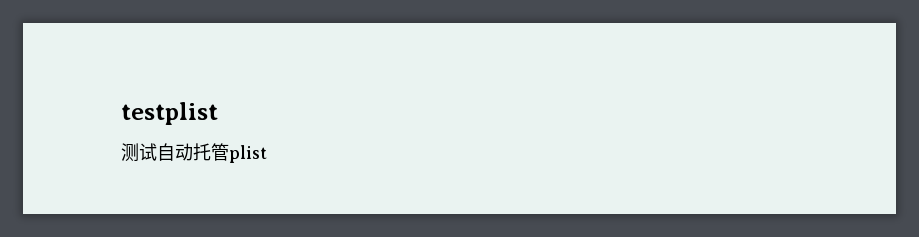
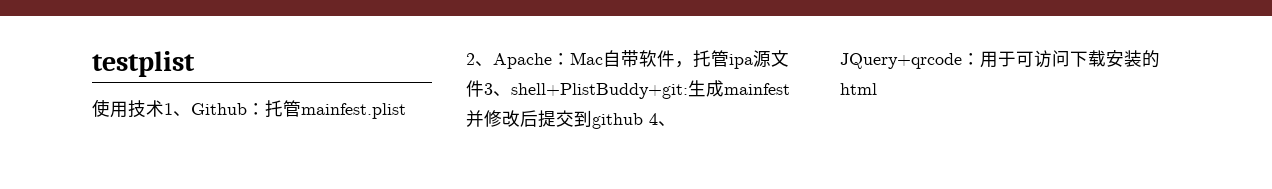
[121,143,267,163] 测试自动托管plist -> [92,99,406,119] [466,50,789,69] [466,80,790,99] [466,110,676,129] [840,50,1160,69] [840,83,877,95] 使用技术1、Github：托管mainfest.plist 2、Apache：Mac自带软件，托管ipa源文件3、shell+PlistBuddy+git:生成mainfest并修改后提交到github 4、JQuery+qrcode：用于可访问下载安装的html

